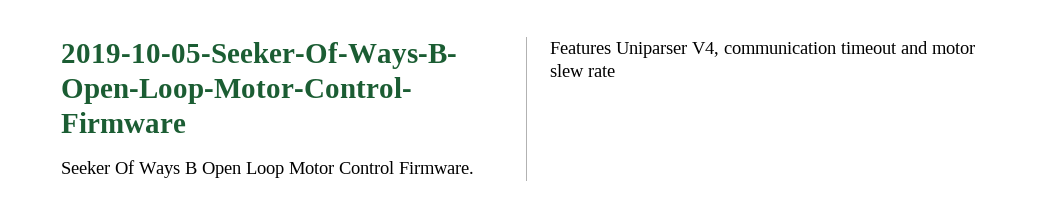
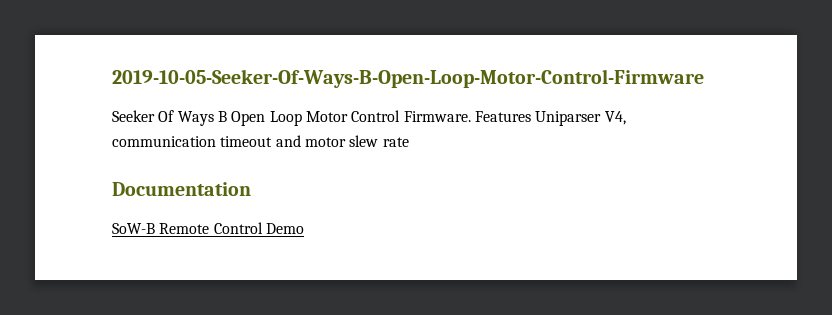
(615, 71) none -> [112,182,251,196] [112,222,304,234] // Documentation // SoW-B Remote Control Demo

